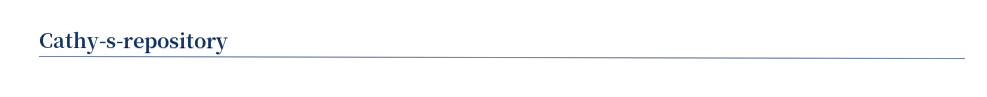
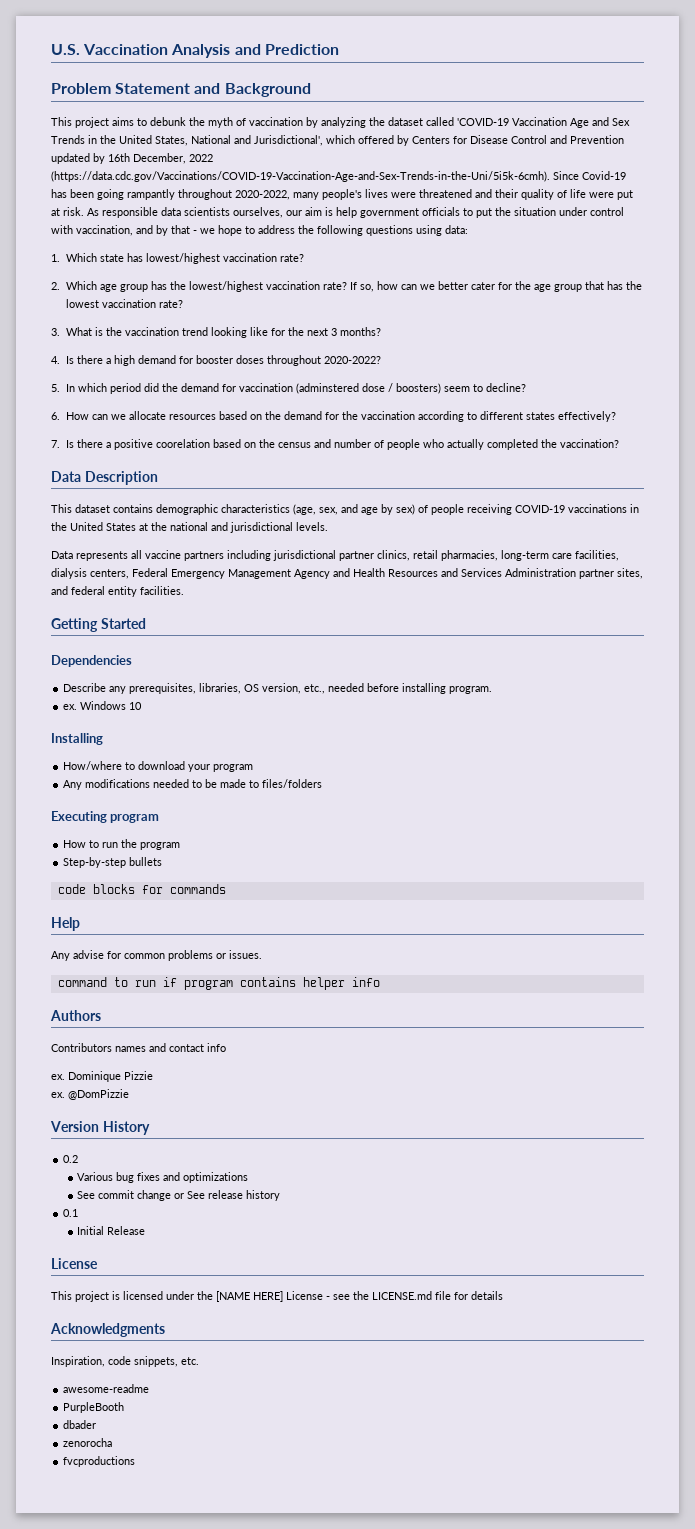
[38,30,229,55] Cathy-s-repository -> [51,44,339,58] [51,83,311,97] [51,117,630,128] [51,135,624,146] [51,153,213,164] [51,171,626,182] [51,189,633,200] [51,207,624,218] [51,225,468,236] [51,253,304,264] [51,281,642,292] [65,299,183,308] [51,327,381,338] [51,355,381,366] [51,383,526,394] [51,411,616,422] [51,439,619,450] [51,471,158,485] [51,504,639,515] [51,522,328,533] [51,550,619,561] [51,568,643,579] [51,586,184,597] [51,618,146,632] [51,655,132,667] [63,683,493,694] [63,701,143,710] [51,733,103,745] [63,761,254,772] [63,779,323,790] [51,811,160,823] [63,839,181,850] [63,857,163,868] [57,884,226,894] [51,917,80,931] [51,950,262,961] [57,977,380,990] [50,1010,101,1021] [51,1043,226,1052] [51,1071,153,1082] [51,1089,129,1100] [50,1121,150,1135] [63,1155,79,1163] [77,1172,249,1183] [77,1190,281,1201] [63,1209,79,1217] [77,1226,146,1235] [51,1258,98,1269] [51,1291,503,1302] [50,1323,165,1337] [51,1356,199,1367] [63,1384,150,1393] [63,1402,125,1413] [63,1420,97,1429] [63,1438,113,1447] [63,1456,136,1467] U.S. Vaccination Analysis and Prediction // Problem Statement and Background // This project aims to debunk the myth of vaccination by analyzing the dataset called 'COVID-19 Vaccination Age and Sex Trends in the United States, National and Jurisdictional', which offered by Centers for Disease Control and Prevention updated by 16th December, 2022 (https://data.cdc.gov/Vaccinations/COVID-19-Vaccination-Age-and-Sex-Trends-in-the-Uni/5i5k-6cmh). Since Covid-19 has been going rampantly throughout 2020-2022, many people's lives were threatened and their quality of life were put at risk. As responsible data scientists ourselves, our aim is help government officials to put the situation under control with vaccination, and by that - we hope to address the following questions using data: // 1. Which state has lowest/highest vaccination rate? // 2. Which age group has the lowest/highest vaccination rate? If so, how can we better cater for the age group that has the lowest vaccination rate? // 3. What is the vaccination trend looking like for the next 3 months? // 4. Is there a high demand for booster doses throughout 2020-2022? // 5. In which period did the demand for vaccination (adminstered dose / boosters) seem to decline? // 6. How can we allocate resources based on the demand for the vaccination according to different states effectively? // 7. Is there a positive coorelation based on the census and number of people who actually completed the vaccination? // Data Description // This dataset contains demographic characteristics (age, sex, and age by sex) of people receiving COVID-19 vaccinations in the United States at the national and jurisdictional levels. // Data represents all vaccine partners including jurisdictional partner clinics, retail pharmacies, long-term care facilities, dialysis centers, Federal Emergency Management Agency and Health Resources and Services Administration partner sites, and federal entity facilities. // Getting Started // Dependencies // Describe any prerequisites, libraries, OS version, etc., needed before installing program. // ex. Windows 10 // Installing // How/where to download your program // Any modifications needed to be made to files/folders // Executing program // How to run the program // Step-by-step bullets // code blocks for commands // Help // Any advise for common problems or issues. // command to run if program contains helper info // Authors // Contributors names and contact info // ex. Dominique Pizzie // ex. @DomPizzie // Version History // 0.2 // Various bug fixes and optimizations // See commit change or See release history // 0.1 // Initial Release // License // This project is licensed under the [NAME HERE] License - see the LICENSE.md file for details // Acknowledgments // Inspiration, code snippets, etc. // awesome-readme // PurpleBooth // dbader // zenorocha // fvcproductions

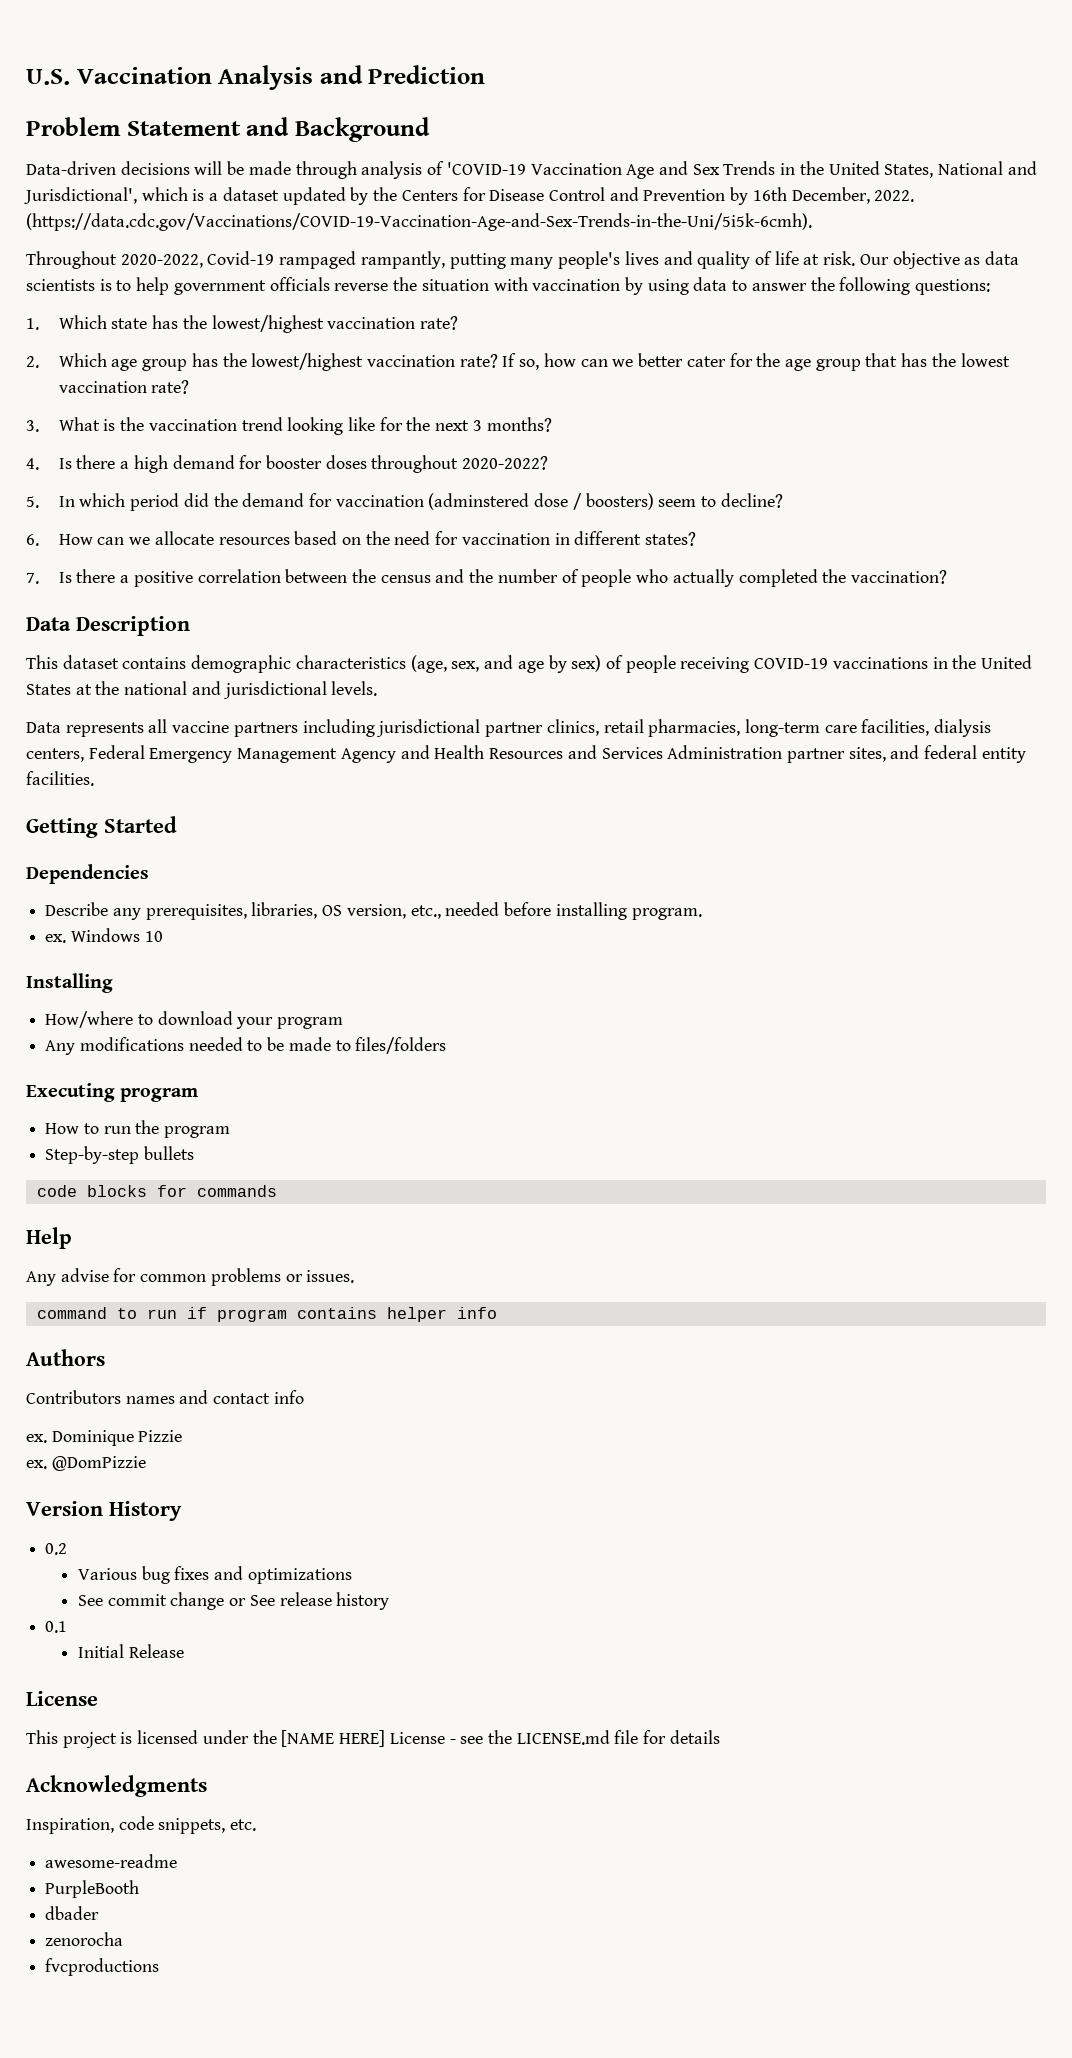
[51,117,454,128] This project aims to debunk the myth of vaccination by analyzing the dataset called -> [26,161,445,179] Data-driven decisions will be made through analysis of
[358,135,409,146] offered by -> [192,187,398,205] is a dataset updated by the
[51,153,90,164] updated -> (726, 195) none
[189,154,213,162] 2022 -> [874,190,915,202] 2022.
[553,171,626,180] [51,189,633,200] [51,207,624,218] [51,225,468,236] Since Covid-19 has been going rampantly throughout 2020-2022, many people's lives were threatened and their quality of life were put at risk. As responsible data scientists ourselves, our aim is help government officials to put the situation under control with vaccination, and by that - we hope to address the following questions using data: -> [26,251,1020,269] [26,277,991,295] // Throughout 2020-2022, Covid-19 rampaged rampantly, putting many people's lives and quality of life at risk. Our objective as data scientists is to help government officials reverse the situation with vaccination by using data to answer the following questions:
(143, 257) none -> [182,315,207,329] the
[283,411,616,422] demand for the vaccination according to different states effectively? -> [394,531,697,546] need for vaccination in different states?
[155,439,256,448] coorelation based on -> [197,569,348,583] correlation between
(331, 443) none -> [469,569,494,583] the

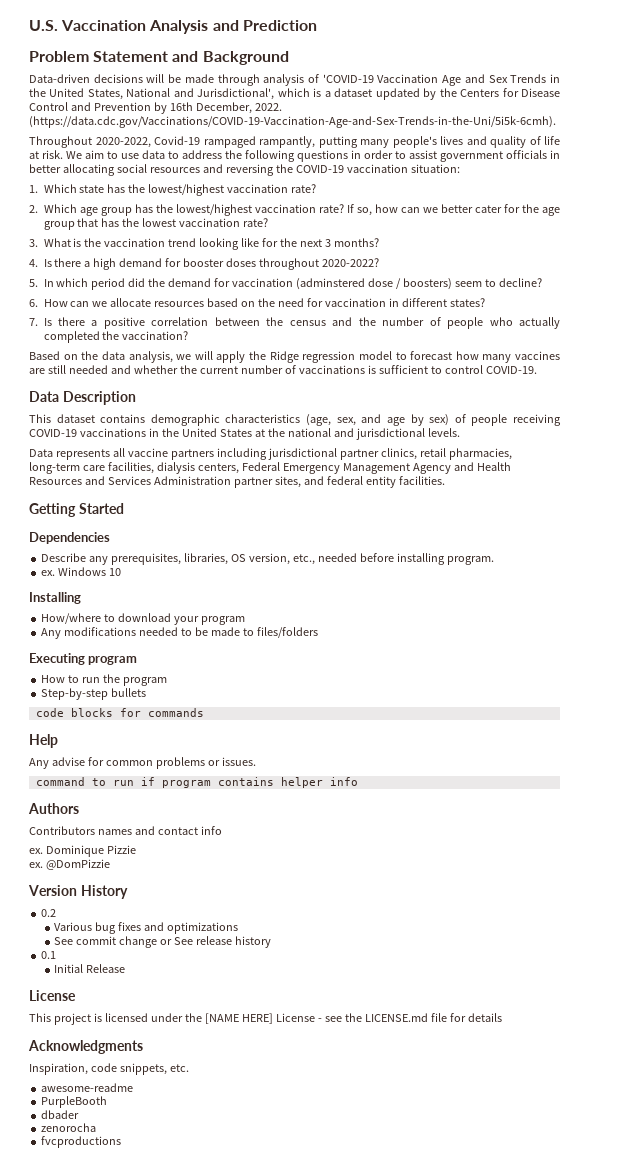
[859,251,1020,269] [26,277,991,295] Our objective as data scientists is to help government officials reverse the situation with vaccination by using data to answer the following questions: -> [66,150,560,162] [29,164,460,176] We aim to use data to address the following questions in order to assist government officials in better allocating social resources and reversing the COVID-19 vaccination situation:
(947, 577) none -> [29,351,560,363] [29,365,537,374] // Based on the data analysis, we will apply the Ridge regression model to forecast how many vaccines are still needed and whether the current number of vaccinations is sufficient to control COVID-19.

